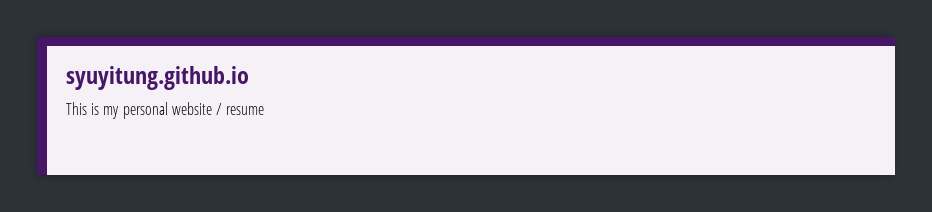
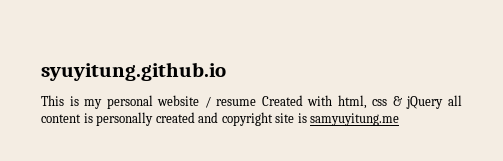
(265, 110) none -> [261,95,463,109] [41,112,400,126] Created with html, css & jQuery all content is personally created and copyright site is samyuyitung.me

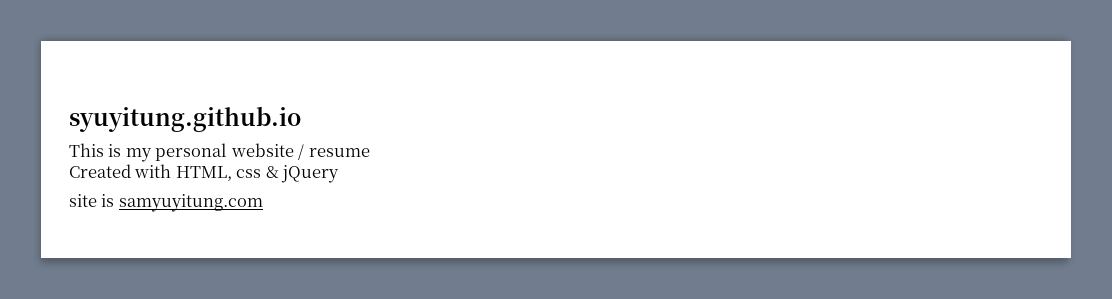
(257, 102) none -> (370, 152) //
[337,95,367,109] html, -> [175,166,232,181] HTML,
[448,95,463,106] [41,112,273,126] all content is personally created and copyright -> (340, 174) //
[310,113,400,126] samyuyitung.me -> [118,194,263,212] samyuyitung.com

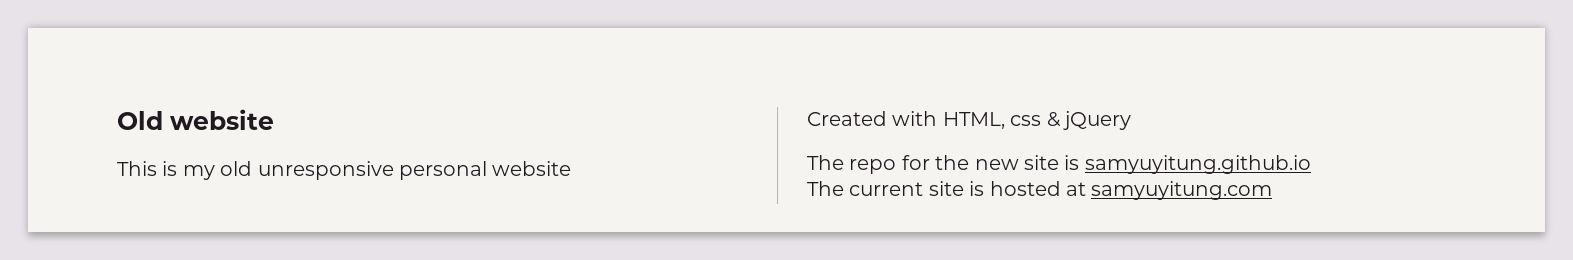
[69,106,301,132] syuyitung.github.io -> [117,109,274,130] Old website
(152, 155) none -> [220,161,394,180] old unresponsive
[298,144,370,160] / resume -> (572, 168) none
[69,194,115,207] site is -> [807,155,1311,174] [807,181,1086,196] The repo for the new site is samyuyitung.github.io // The current site is hosted at

